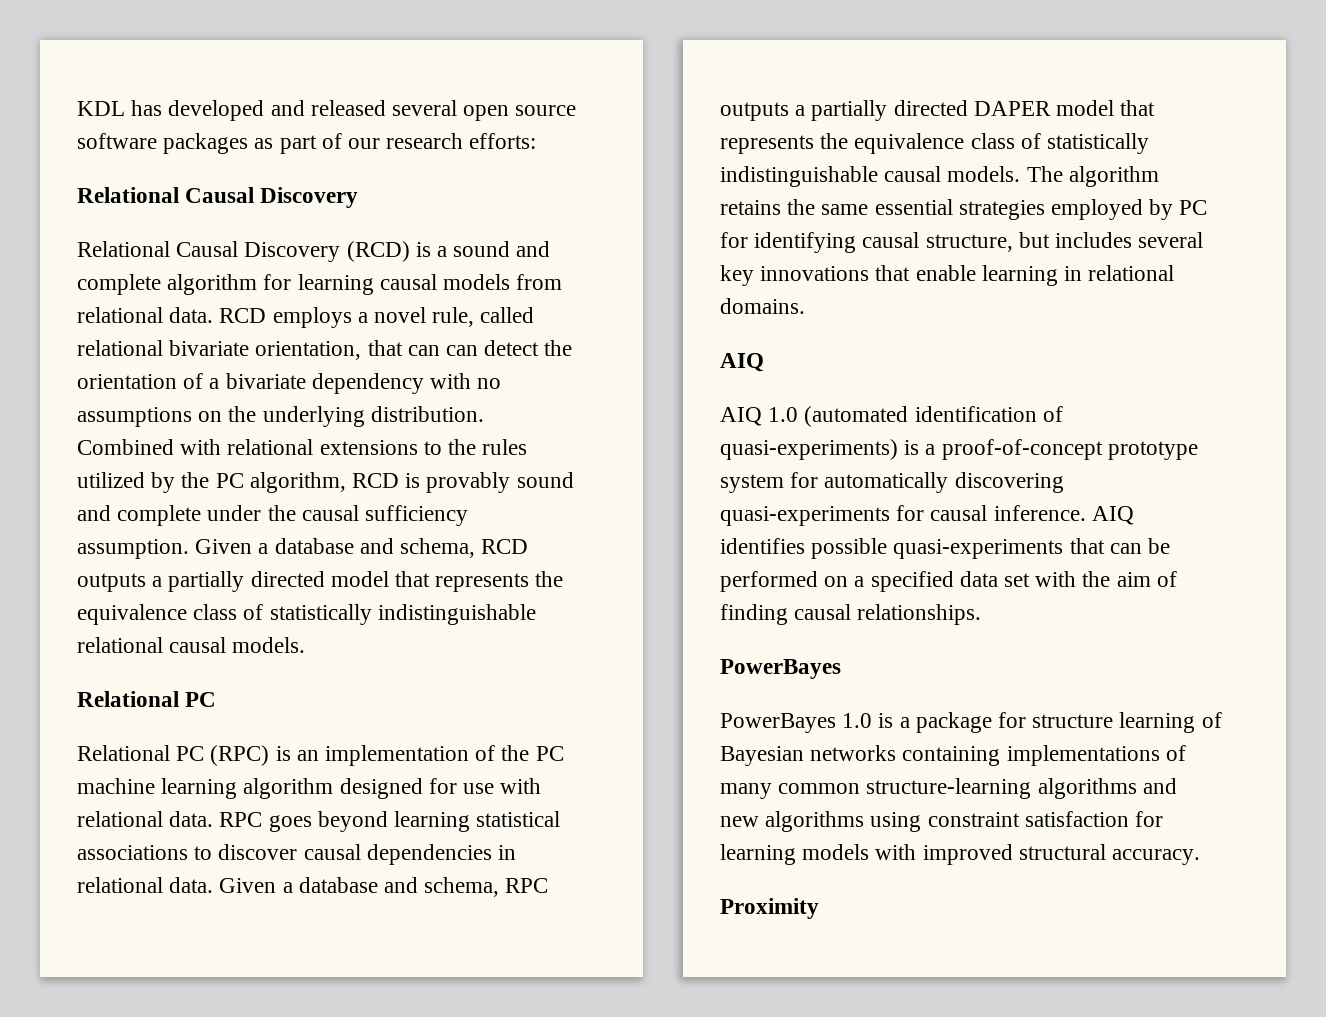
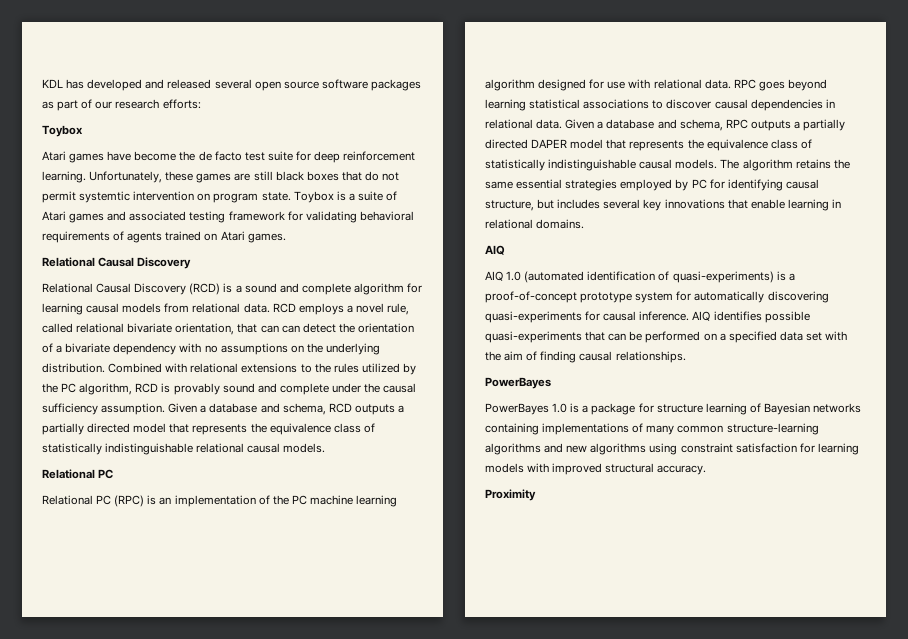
(537, 141) none -> [42,125,83,137] [42,151,416,163] [42,171,400,183] [42,191,398,203] [42,211,414,223] [42,231,286,243] // Toybox // Atari games have become the de facto test suite for deep reinforcement learning. Unfortunately, these games are still black boxes that do not permit systemtic intervention on program state. Toybox is a suite of Atari games and associated testing framework for validating behavioral requirements of agents trained on Atari games.

